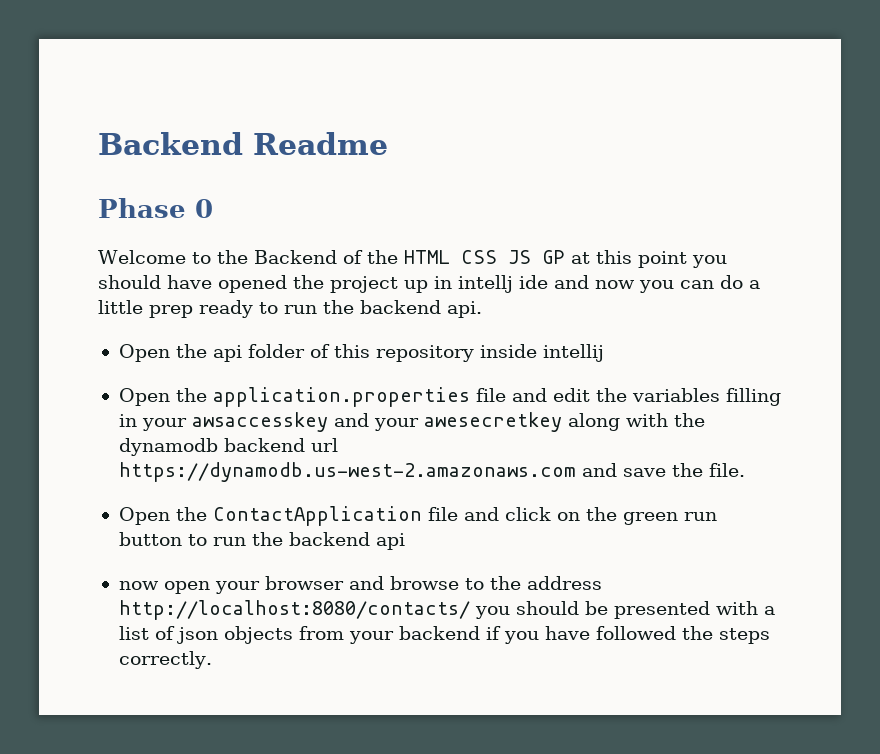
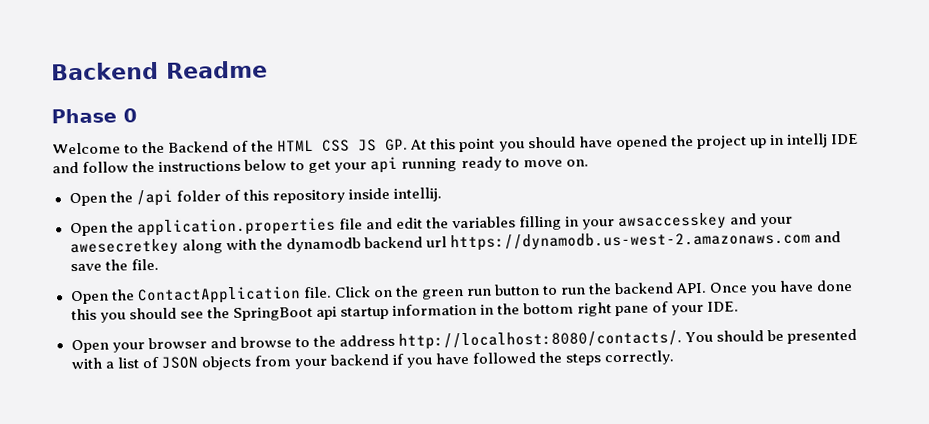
[541,250,590,264] GP at -> [385,138,428,152] GP. At
[519,275,760,293] [98,300,482,318] [118,344,242,362] ide and now you can do a little prep ready to run the backend api. // Open the api -> [830,133,859,145] [52,156,589,174] [68,189,173,207] IDE and follow the instructions below to get your api running ready to move on. // Open the /api
[542,344,604,362] intellij -> [392,187,442,202] intellij.
[427,507,551,521] file and click -> [302,286,371,299] file. Click
[375,533,405,550] [118,581,210,594] api // now open -> [675,279,854,296] [70,301,740,323] [70,339,109,354] API. Once you have done this you should see the SpringBoot api startup information in the bottom right pane of your IDE. // Open
[118,600,510,620] http://localhost:8080/contacts/ you -> [397,330,713,350] http://localhost:8080/contacts/. You
[176,627,218,644] json -> [160,356,198,369] JSON

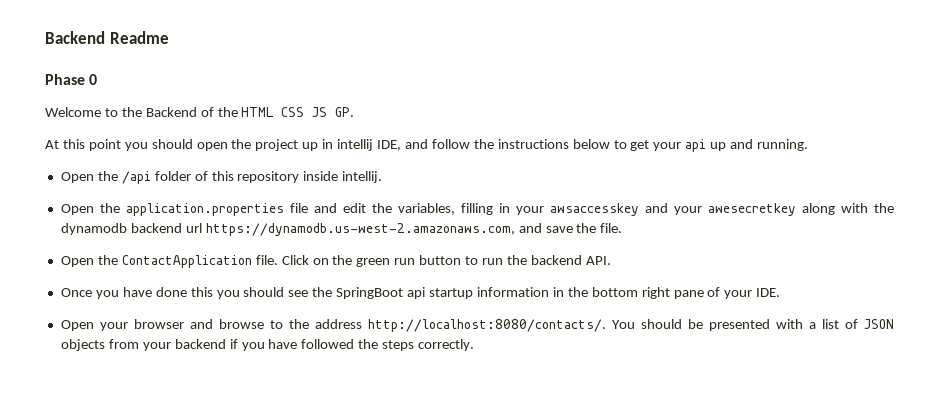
(409, 145) none -> (355, 112) //
[578,135,668,151] have opened -> [196,142,228,151] open
[786,133,859,148] intellj IDE -> [337,139,402,151] intellij IDE,
[401,156,589,172] running ready to move on. -> [710,139,809,151] up and running.
[451,216,516,229] variables -> [397,203,455,215] variables,
[449,230,811,252] https://dynamodb.us-west-2.amazonaws.com -> [205,223,515,236] https://dynamodb.us-west-2.amazonaws.com,
(708, 288) none -> (611, 260) //

